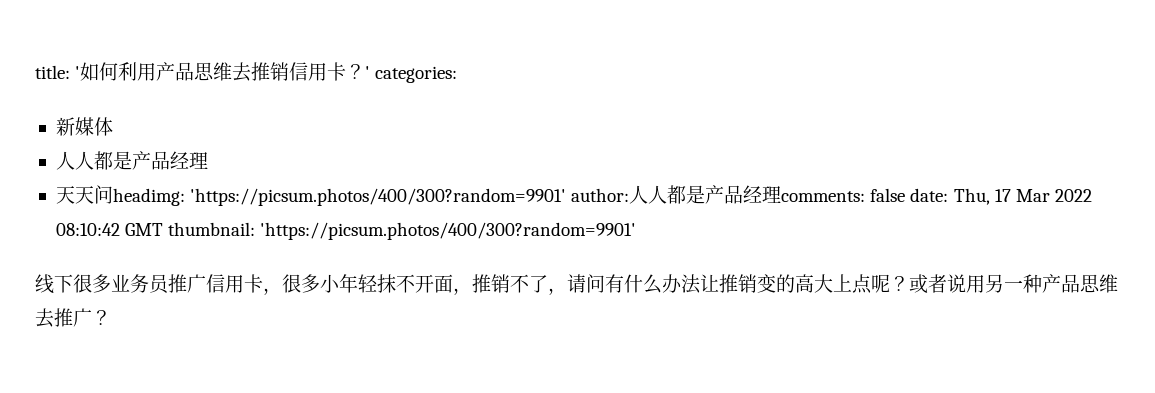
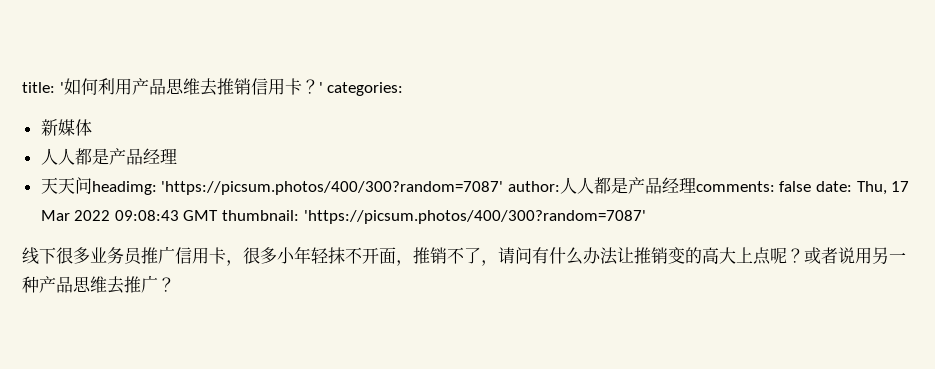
[190,188,567,206] 'https://picsum.photos/400/300?random=9901' -> [161,181,504,195] 'https://picsum.photos/400/300?random=7087'
[55,223,120,236] 08:10:42 -> [114,210,179,221] 09:08:43
[260,222,637,240] 'https://picsum.photos/400/300?random=9901' -> [303,210,646,224] 'https://picsum.photos/400/300?random=7087'

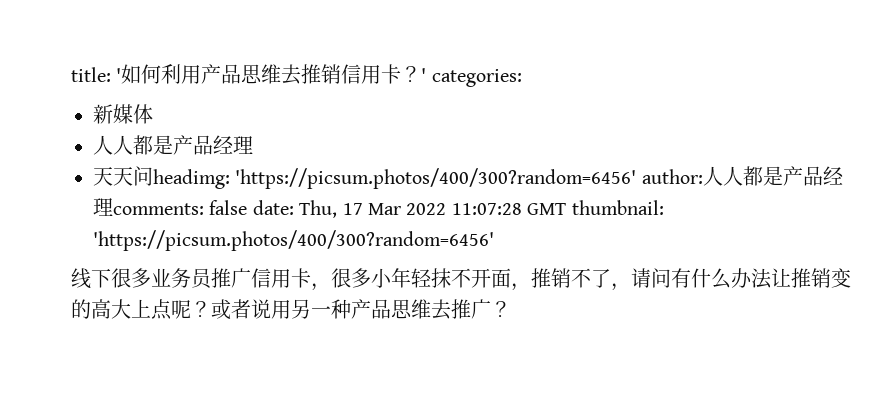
[161,181,504,195] 'https://picsum.photos/400/300?random=7087' -> [235,168,637,189] 'https://picsum.photos/400/300?random=6456'
[114,210,179,221] 09:08:43 -> [451,203,522,215] 11:07:28
[303,210,646,224] 'https://picsum.photos/400/300?random=7087' -> [93,230,494,251] 'https://picsum.photos/400/300?random=6456'

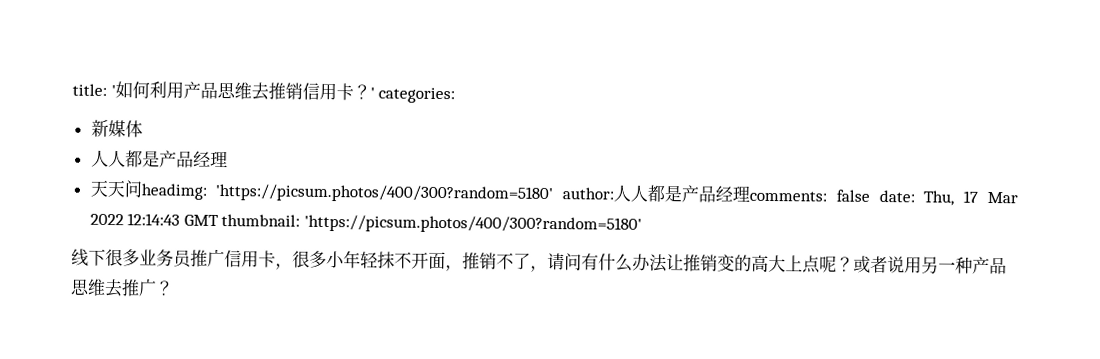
[235,168,637,189] 'https://picsum.photos/400/300?random=6456' -> [215,183,554,204] 'https://picsum.photos/400/300?random=5180'
[451,203,522,215] 11:07:28 -> [127,213,181,226] 12:14:43
[93,230,494,251] 'https://picsum.photos/400/300?random=6456' -> [304,214,643,234] 'https://picsum.photos/400/300?random=5180'

